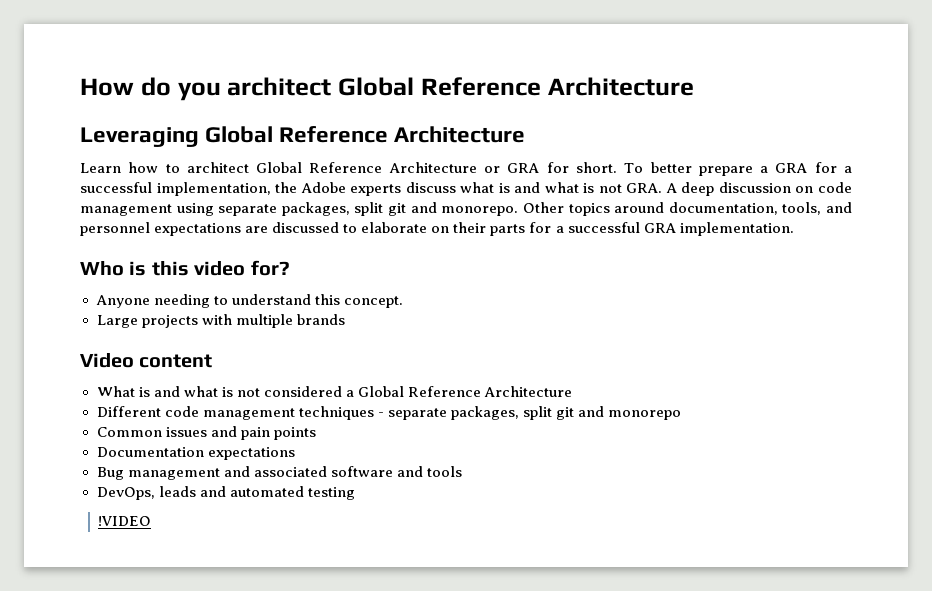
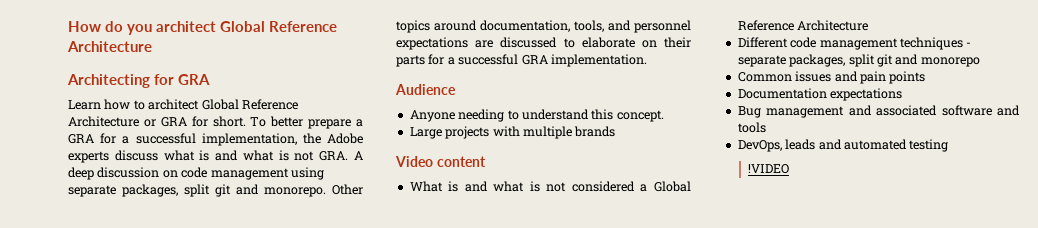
[80,126,526,147] Leveraging Global Reference Architecture -> [67,74,210,88] Architecting for GRA
[80,260,290,276] Who is this video for? -> [395,84,456,95] Audience

